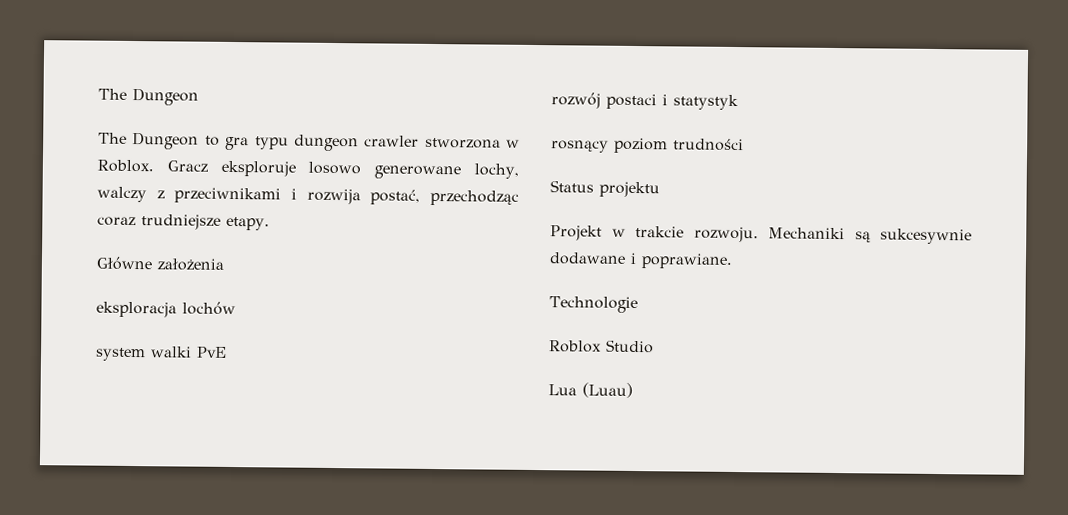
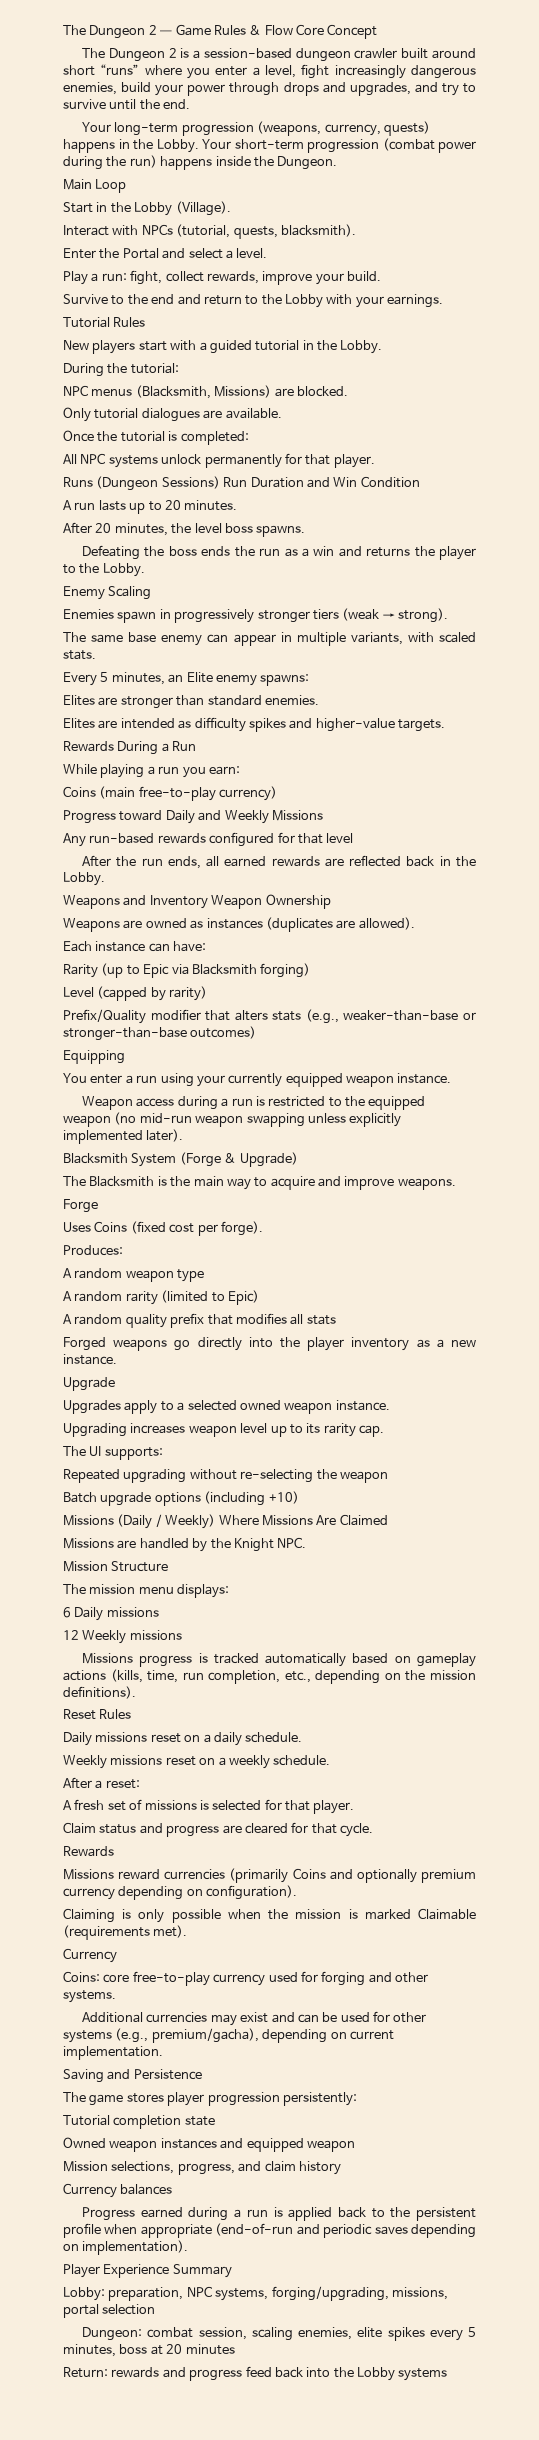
[98,87,199,106] [98,131,520,152] [97,159,520,180] [97,186,519,206] [97,214,270,231] [96,256,224,271] [96,301,236,318] [95,346,227,362] [551,92,739,111] [551,137,744,154] [550,180,660,198] [550,225,972,245] [549,252,733,269] [549,296,638,314] [549,339,654,354] [548,382,633,398] The Dungeon // The Dungeon to gra typu dungeon crawler stworzona w Roblox. Gracz eksploruje losowo generowane lochy, walczy z przeciwnikami i rozwija postać, przechodząc coraz trudniejsze etapy. // Główne założenia // eksploracja lochów // system walki PvE // rozwój postaci i statystyk // rosnący poziom trudności // Status projektu // Projekt w trakcie rozwoju. Mechaniki są sukcesywnie dodawane i poprawiane. // Technologie // Roblox Studio // Lua (Luau) -> [63,24,378,39] [82,48,476,62] [63,64,476,79] [63,82,477,96] [63,99,191,110] [82,121,430,136] [63,138,476,153] [63,155,338,170] [63,179,127,193] [63,201,231,216] [63,224,356,239] [63,248,268,259] [63,270,381,285] [63,294,444,308] [63,317,146,328] [63,340,383,354] [63,363,179,377] [63,385,348,399] [63,407,282,422] [63,430,249,445] [63,453,375,468] [63,476,420,491] [63,500,238,514] [63,522,306,537] [82,545,476,560] [63,563,145,577] [63,586,152,600] [63,608,448,623] [63,632,477,646] [63,650,96,660] [63,672,310,686] [63,695,319,709] [63,717,445,732] [63,741,197,755] [63,764,240,778] [63,786,278,801] [63,810,323,824] [63,832,354,847] [82,855,477,869] [63,872,105,886] [63,894,331,909] [63,917,415,932] [63,941,207,952] [63,963,311,978] [63,986,208,1001] [63,1009,476,1024] [63,1026,257,1041] [63,1050,125,1064] [63,1073,452,1087] [82,1096,426,1110] [63,1112,402,1127] [63,1129,184,1144] [63,1152,298,1167] [63,1176,456,1190] [63,1199,98,1213] [63,1221,263,1236] [63,1245,123,1256] [63,1268,205,1282] [63,1290,259,1305] [63,1313,336,1328] [63,1337,476,1351] [63,1354,117,1365] [63,1377,115,1391] [63,1400,390,1414] [63,1423,384,1437] [63,1446,163,1460] [63,1469,388,1483] [63,1491,299,1506] [63,1514,388,1529] [63,1537,307,1552] [63,1561,169,1572] [63,1584,230,1598] [63,1607,159,1621] [63,1630,182,1644] [82,1653,476,1667] [63,1669,476,1684] [63,1686,136,1699] [63,1709,132,1720] [63,1732,303,1746] [63,1755,331,1769] [63,1777,140,1789] [63,1799,355,1814] [63,1822,373,1837] [63,1846,114,1857] [63,1868,477,1883] [63,1885,298,1900] [63,1908,477,1923] [63,1925,188,1940] [63,1948,117,1963] [63,1971,428,1986] [63,1990,116,2003] [82,2011,427,2026] [63,2028,394,2043] [63,2046,163,2060] [63,2069,202,2083] [63,2092,357,2106] [63,2115,215,2129] [63,2137,355,2152] [63,2161,341,2175] [63,2183,173,2198] [82,2207,477,2221] [63,2223,476,2238] [63,2240,189,2255] [63,2264,232,2278] [63,2286,448,2301] [63,2304,156,2318] [82,2327,477,2341] [63,2344,235,2357] [63,2366,448,2381] The Dungeon 2 — Game Rules & Flow Core Concept // The Dungeon 2 is a session-based dungeon crawler built around short “runs” where you enter a level, fight increasingly dangerous enemies, build your power through drops and upgrades, and try to survive until the end. // Your long-term progression (weapons, currency, quests) happens in the Lobby. Your short-term progression (combat power during the run) happens inside the Dungeon. // Main Loop // Start in the Lobby (Village). // Interact with NPCs (tutorial, quests, blacksmith). // Enter the Portal and select a level. // Play a run: fight, collect rewards, improve your build. // Survive to the end and return to the Lobby with your earnings. // Tutorial Rules // New players start with a guided tutorial in the Lobby. // During the tutorial: // NPC menus (Blacksmith, Missions) are blocked. // Only tutorial dialogues are available. // Once the tutorial is completed: // All NPC systems unlock permanently for that player. // Runs (Dungeon Sessions) Run Duration and Win Condition // A run lasts up to 20 minutes. // After 20 minutes, the level boss spawns. // Defeating the boss ends the run as a win and returns the player to the Lobby. // Enemy Scaling // Enemies spawn in progressively stronger tiers (weak → strong). // The same base enemy can appear in multiple variants, with scaled stats. // Every 5 minutes, an Elite enemy spawns: // Elites are stronger than standard enemies. // Elites are intended as difficulty spikes and higher-value targets. // Rewards During a Run // While playing a run you earn: // Coins (main free-to-play currency) // Progress toward Daily and Weekly Missions // Any run-based rewards configured for that level // After the run ends, all earned rewards are reflected back in the Lobby. // Weapons and Inventory Weapon Ownership // Weapons are owned as instances (duplicates are allowed). // Each instance can have: // Rarity (up to Epic via Blacksmith forging) // Level (capped by rarity) // Prefix/Quality modifier that alters stats (e.g., weaker-than-base or stronger-than-base outcomes) // Equipping // You enter a run using your currently equipped weapon instance. // Weapon access during a run is restricted to the equipped weapon (no mid-run weapon swapping unless explicitly implemented later). // Blacksmith System (Forge & Upgrade) // The Blacksmith is the main way to acquire and improve weapons. // Forge // Uses Coins (fixed cost per forge). // Produces: // A random weapon type // A random rarity (limited to Epic) // A random quality prefix that modifies all stats // Forged weapons go directly into the player inventory as a new instance. // Upgrade // Upgrades apply to a selected owned weapon instance. // Upgrading increases weapon level up to its rarity cap. // The UI supports: // Repeated upgrading without re-selecting the weapon // Batch upgrade options (including +10) // Missions (Daily / Weekly) Where Missions Are Claimed // Missions are handled by the Knight NPC. // Mission Structure // The mission menu displays: // 6 Daily missions // 12 Weekly missions // Missions progress is tracked automatically based on gameplay actions (kills, time, run completion, etc., depending on the mission definitions). // Reset Rules // Daily missions reset on a daily schedule. // Weekly missions reset on a weekly schedule. // After a reset: // A fresh set of missions is selected for that player. // Claim status and progress are cleared for that cycle. // Rewards // Missions reward currencies (primarily Coins and optionally premium currency depending on configuration). // Claiming is only possible when the mission is marked Claimable (requirements met). // Currency // Coins: core free-to-play currency used for forging and other systems. // Additional currencies may exist and can be used for other systems (e.g., premium/gacha), depending on current implementation. // Saving and Persistence // The game stores player progression persistently: // Tutorial completion state // Owned weapon instances and equipped weapon // Mission selections, progress, and claim history // Currency balances // Progress earned during a run is applied back to the persistent profile when appropriate (end-of-run and periodic saves depending on implementation). // Player Experience Summary // Lobby: preparation, NPC systems, forging/upgrading, missions, portal selection // Dungeon: combat session, scaling enemies, elite spikes every 5 minutes, boss at 20 minutes // Return: rewards and progress feed back into the Lobby systems

